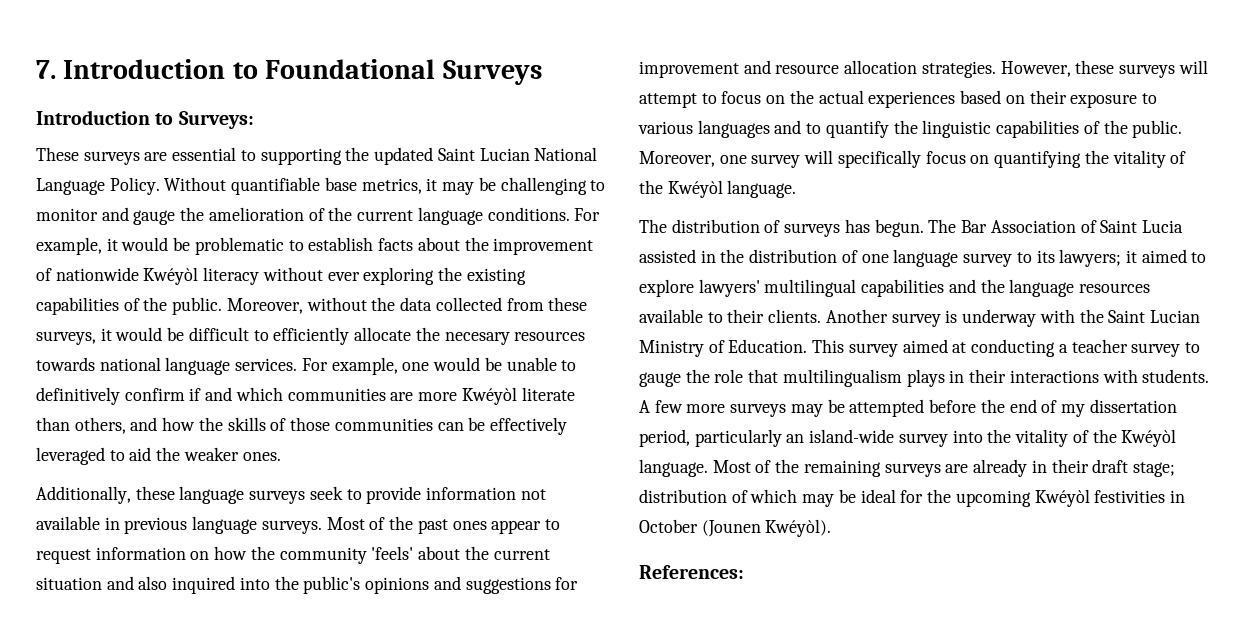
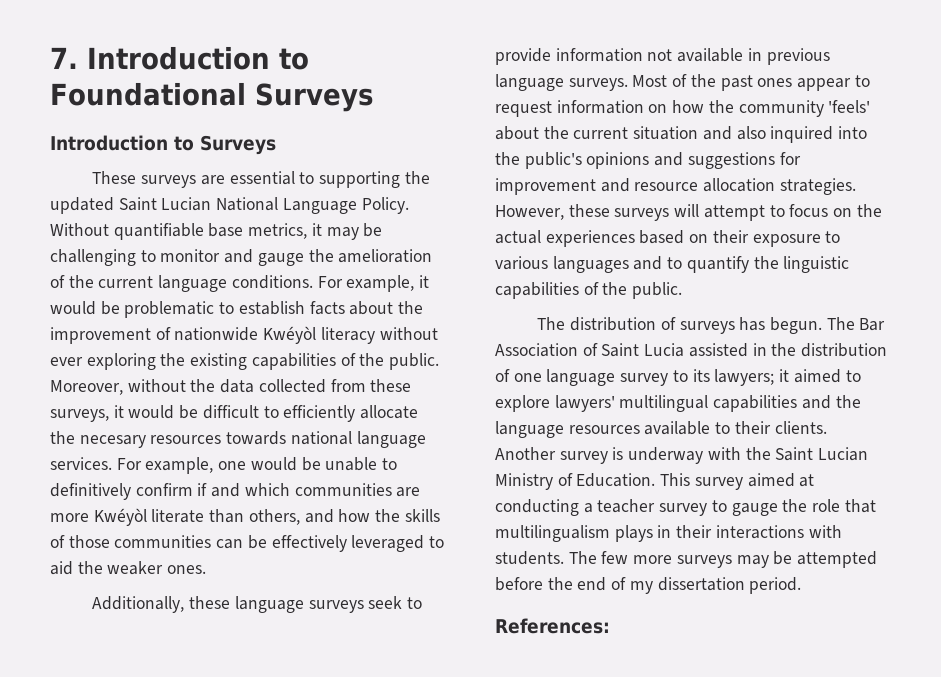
[178,111,254,129] Surveys: -> [200,135,276,155] Surveys
[639,150,1187,168] [639,180,797,198] Moreover, one survey will specifically focus on quantifying the vitality of the Kwéyòl language. -> (683, 290) none
[639,400,650,413] A -> [568,551,597,564] The
[639,429,1177,447] [639,459,1175,477] [639,489,1185,507] [639,519,832,537] period, particularly an island-wide survey into the vitality of the Kwéyòl language. Most of the remaining surveys are already in their draft stage; distribution of which may be ideal for the upcoming Kwéyòl festivities in October (Jounen Kwéyòl). -> [749,577,802,594] period.

